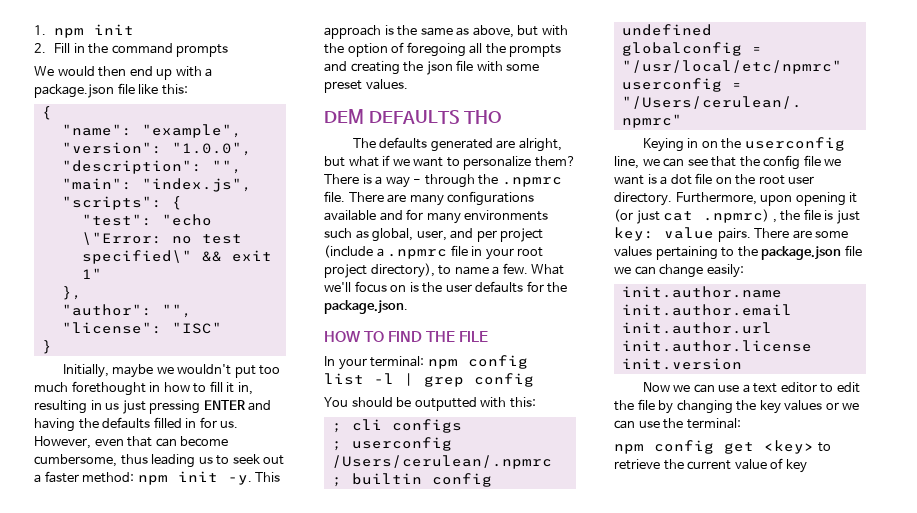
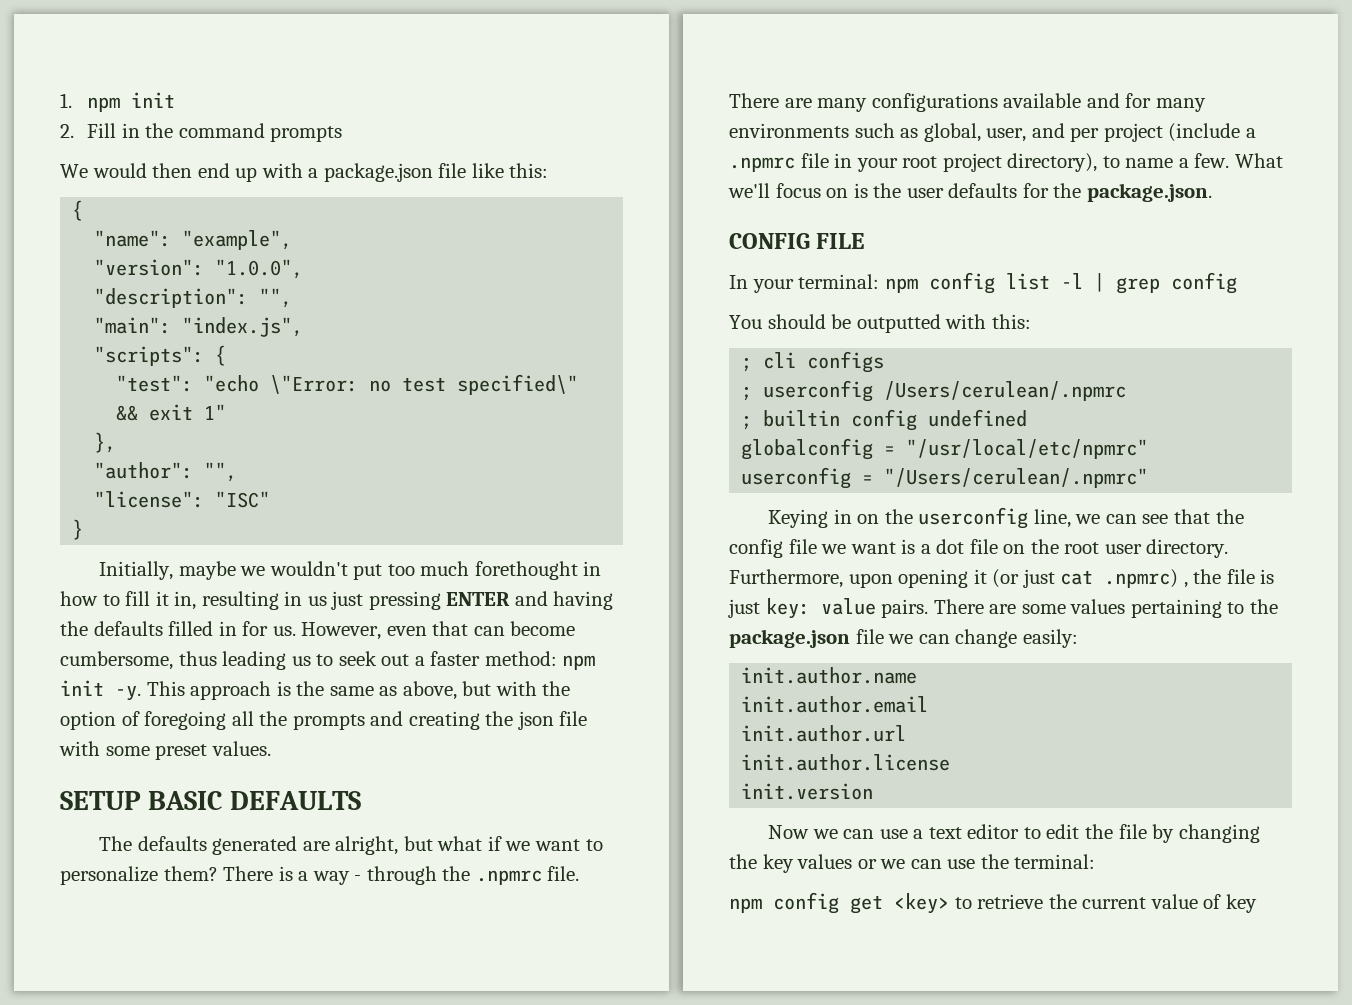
[324,109,364,124] DEM -> [60,791,223,810] SETUP BASIC
[464,110,503,124] THO -> (361, 800) none
[324,331,456,342] HOW TO FIND THE -> [729,233,810,249] CONFIG

